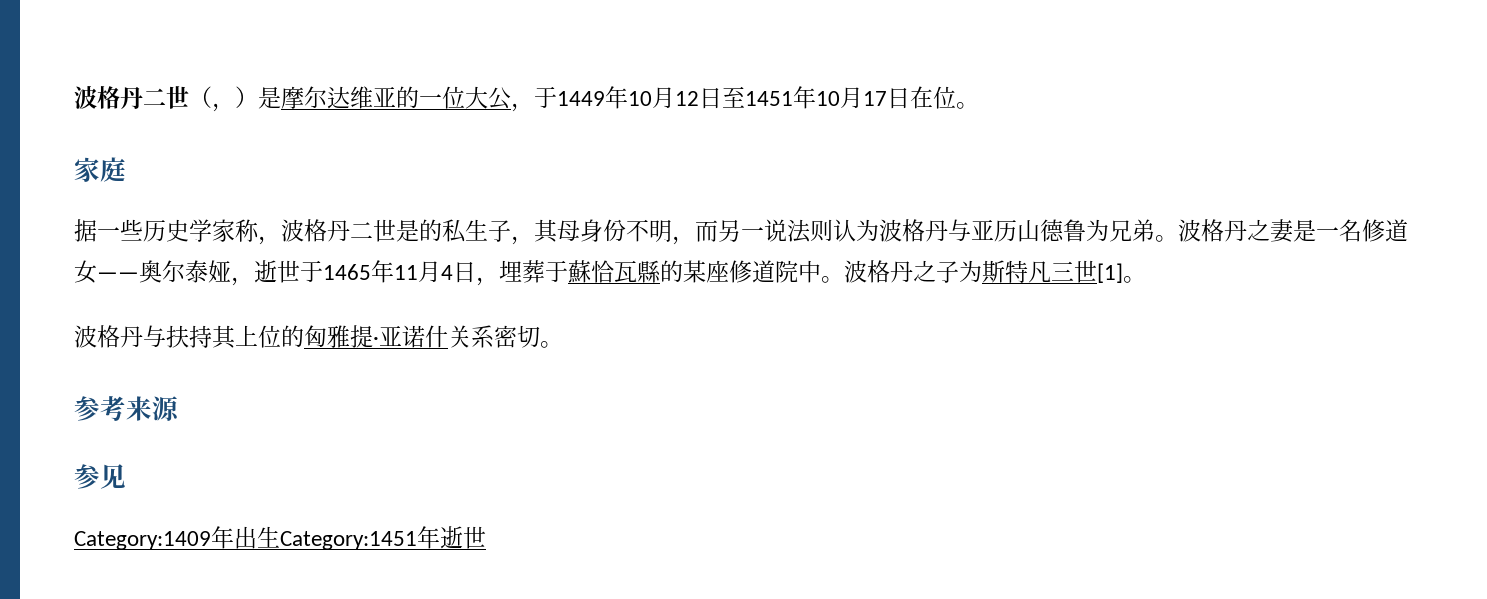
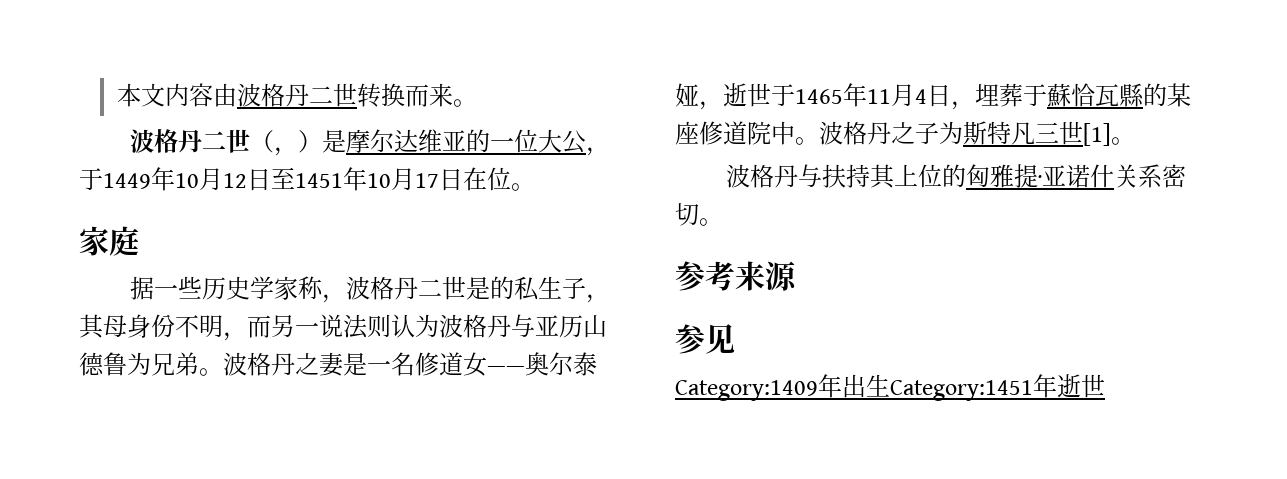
(74, 97) none -> [117,83,478,108] 本文内容由波格丹二世转换而来。 //

